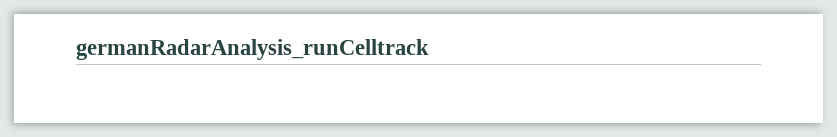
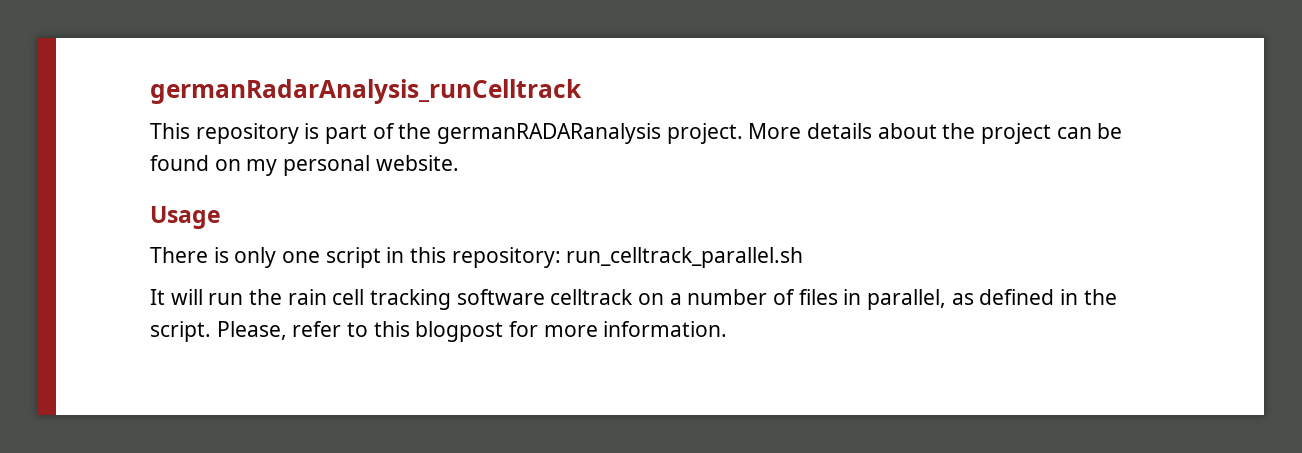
(429, 49) none -> [150,123,1123,144] [150,155,459,176] [150,206,221,229] [150,247,804,268] [150,289,1117,310] [150,321,728,342] // This repository is part of the germanRADARanalysis project. More details about the project can be found on my personal website. // Usage // There is only one script in this repository: run_celltrack_parallel.sh // It will run the rain cell tracking software celltrack on a number of files in parallel, as defined in the script. Please, refer to this blogpost for more information.

